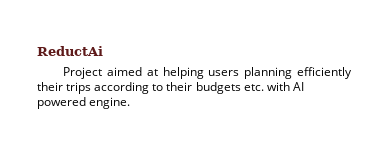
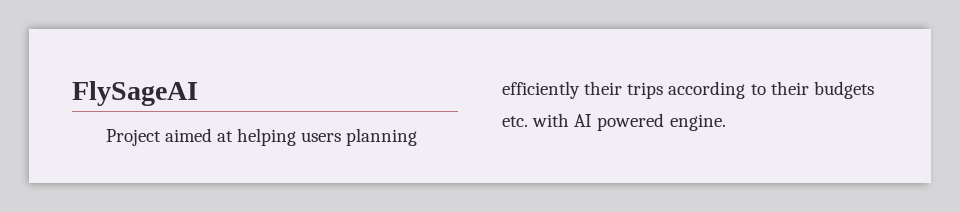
[37,46,103,56] ReductAi -> [72,81,198,106] FlySageAI

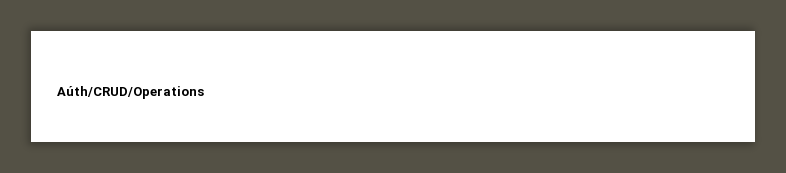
[72,81,198,106] [105,128,418,146] [502,81,874,99] [502,113,726,131] FlySageAI // Project aimed at helping users planning efficiently their trips according to their budgets etc. with AI powered engine. -> [57,86,204,99] Aúth/CRUD/Operations

